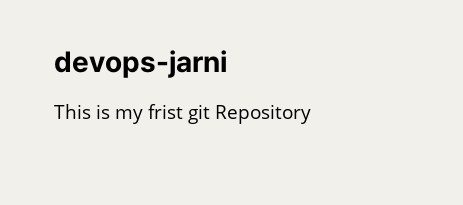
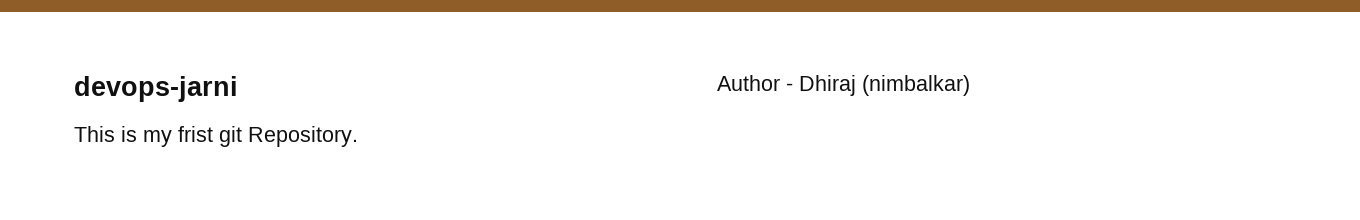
[215,104,311,124] Repository -> [248,126,358,147] [717,75,970,96] Repository. // Author - Dhiraj (nimbalkar)

